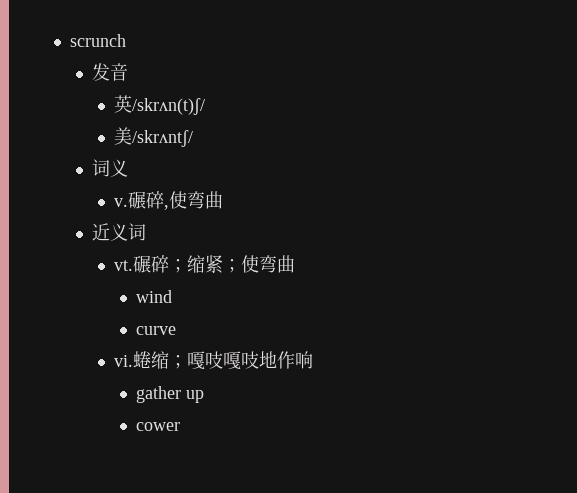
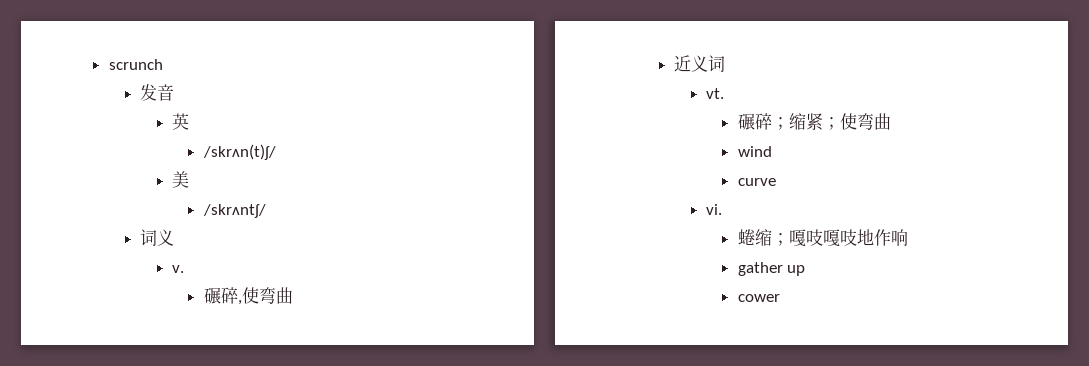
(133, 104) none -> (190, 121) //
(133, 136) none -> (190, 179) //
(129, 202) none -> (185, 269) //
(134, 265) none -> (725, 93) //
(134, 361) none -> (723, 209) //

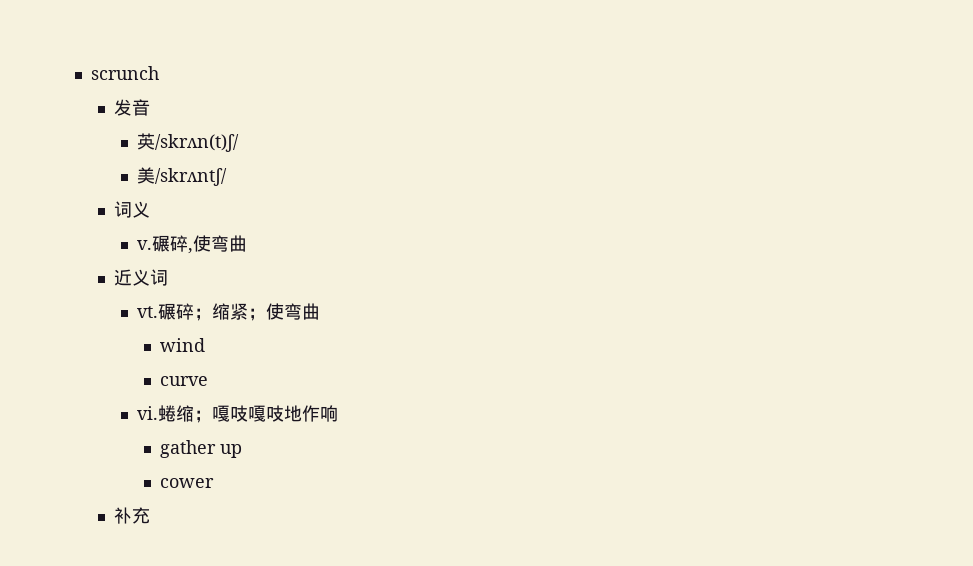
(190, 121) // -> (155, 141) none
(190, 179) // -> (155, 175) none
(185, 269) // -> (152, 245) none
(725, 93) // -> (158, 312) none
(723, 209) // -> (158, 413) none
(780, 298) none -> [113,507,150,524] // 补充

